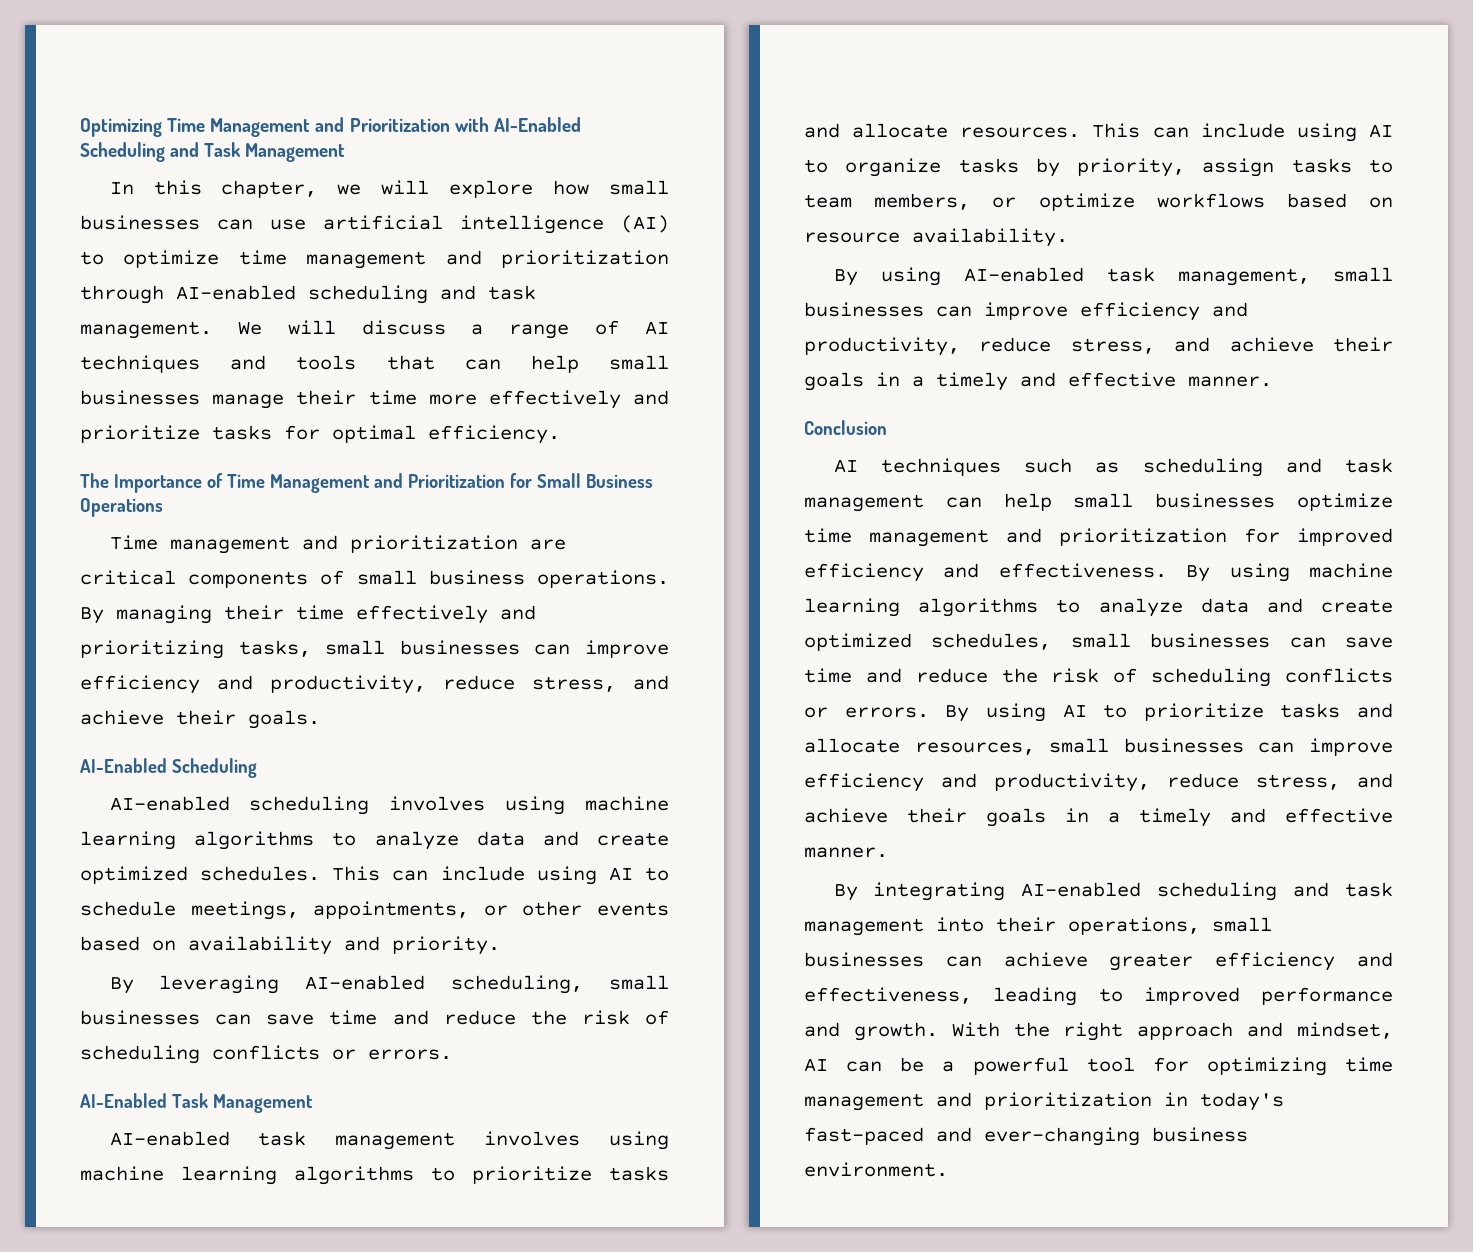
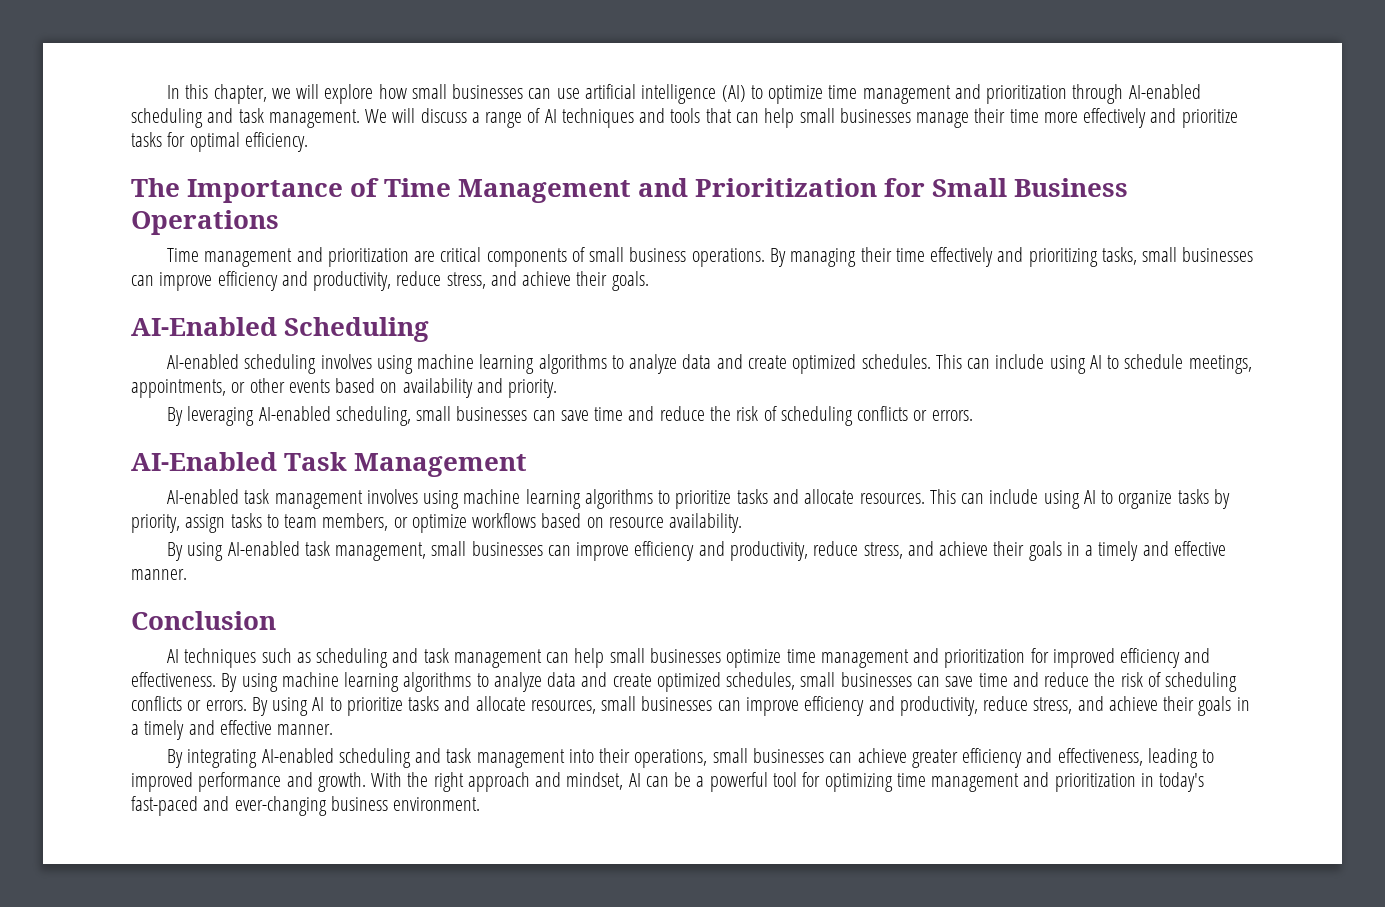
[80,117,581,137] [80,142,346,162] Optimizing Time Management and Prioritization with AI-Enabled Scheduling and Task Management // -> (167, 92) none

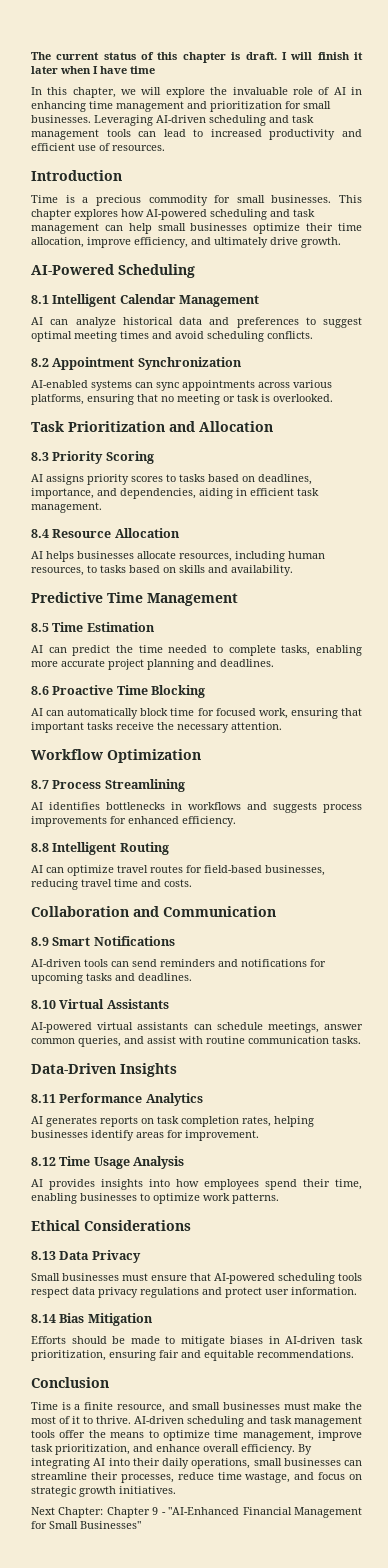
(167, 92) none -> [31,52,364,63] [31,66,155,74] The current status of this chapter is draft. I will finish it later when I have time //
[378,84,1201,104] [131,108,1238,128] [131,132,308,152] [131,178,1129,203] [131,210,279,235] [167,247,1254,267] [131,271,649,291] [131,317,430,342] [167,354,1252,374] [131,378,558,398] [167,406,973,426] [131,452,528,477] [167,489,1230,509] [131,513,743,533] [167,541,1226,561] [131,569,187,580] [131,611,276,630] [167,648,311,668] how small businesses can use artificial intelligence (AI) to optimize time management and prioritization through AI-enabled scheduling and task management. We will discuss a range of AI techniques and tools that can help small businesses manage their time more effectively and prioritize tasks for optimal efficiency. // The Importance of Time Management and Prioritization for Small Business Operations // Time management and prioritization are critical components of small business operations. By managing their time effectively and prioritizing tasks, small businesses can improve efficiency and productivity, reduce stress, and achieve their goals. // AI-Enabled Scheduling // AI-enabled scheduling involves using machine learning algorithms to analyze data and create optimized schedules. This can include using AI to schedule meetings, appointments, or other events based on availability and priority. // By leveraging AI-enabled scheduling, small businesses can save time and reduce the risk of scheduling conflicts or errors. // AI-Enabled Task Management // AI-enabled task management involves using machine learning algorithms to prioritize tasks and allocate resources. This can include using AI to organize tasks by priority, assign tasks to team members, or optimize workflows based on resource availability. // By using AI-enabled task management, small businesses can improve efficiency and productivity, reduce stress, and achieve their goals in a timely and effective manner. // Conclusion // AI techniques such as -> [210,87,363,95] [31,101,331,112] [31,115,314,126] [31,129,362,140] [31,143,165,151] [31,170,122,181] [31,195,362,206] [31,209,207,220] the invaluable role of AI in enhancing time management and prioritization for small businesses. Leveraging AI-driven scheduling and task management tools can lead to increased productivity and efficient use of resources. // Introduction // Time is a precious commodity for small businesses. This chapter explores how AI-powered
[786,648,1211,668] [131,672,1238,692] [131,696,1250,716] [131,720,334,740] [167,748,565,768] time management and prioritization for improved efficiency and effectiveness. By using machine learning algorithms to analyze data and create optimized schedules, small businesses can save time and reduce the risk of scheduling conflicts or errors. By using AI to prioritize tasks and allocate resources, small businesses can improve efficiency and productivity, reduce stress, and achieve their goals in a timely and effective manner. // By integrating AI-enabled scheduling and task management -> [306,223,362,231] [31,237,341,248] [31,264,195,278] [31,294,260,307] [31,317,362,328] [31,331,313,342] [31,357,242,370] [31,380,332,391] [31,394,333,405] [31,421,273,432] [31,451,154,464] [31,474,312,485] [31,488,319,499] [31,502,102,513] [31,528,180,538] [31,551,325,562] [31,565,293,576] [31,592,238,606] [31,622,155,632] [31,645,362,656] [31,659,274,670] [31,685,206,698] [31,708,362,719] [31,722,282,733] [31,749,201,763] [31,779,185,792] [31,802,362,813] [31,816,236,827] [31,842,169,855] [31,865,325,876] [31,879,192,890] [31,906,276,917] [31,936,175,946] [31,959,326,967] [31,973,192,984] [31,999,169,1009] [31,1022,363,1033] [31,1036,361,1047] [31,1063,177,1077] [31,1093,203,1106] [31,1116,314,1127] [31,1130,259,1141] [31,1156,185,1169] [31,1179,362,1190] [31,1193,279,1204] [31,1220,191,1231] [31,1250,141,1263] [31,1273,362,1284] [31,1287,357,1298] [31,1313,153,1326] [31,1336,363,1347] [31,1350,354,1361] [31,1377,109,1388] [31,1402,362,1413] [31,1416,362,1427] [31,1430,362,1441] [31,1444,312,1455] [31,1458,106,1469] their time allocation, improve efficiency, and ultimately drive growth. // AI-Powered Scheduling // 8.1 Intelligent Calendar Management // AI can analyze historical data and preferences to suggest optimal meeting times and avoid scheduling conflicts. // 8.2 Appointment Synchronization // AI-enabled systems can sync appointments across various platforms, ensuring that no meeting or task is overlooked. // Task Prioritization and Allocation // 8.3 Priority Scoring // AI assigns priority scores to tasks based on deadlines, importance, and dependencies, aiding in efficient task management. // 8.4 Resource Allocation // AI helps businesses allocate resources, including human resources, to tasks based on skills and availability. // Predictive Time Management // 8.5 Time Estimation // AI can predict the time needed to complete tasks, enabling more accurate project planning and deadlines. // 8.6 Proactive Time Blocking // AI can automatically block time for focused work, ensuring that important tasks receive the necessary attention. // Workflow Optimization // 8.7 Process Streamlining // AI identifies bottlenecks in workflows and suggests process improvements for enhanced efficiency. // 8.8 Intelligent Routing // AI can optimize travel routes for field-based businesses, reducing travel time and costs. // Collaboration and Communication // 8.9 Smart Notifications // AI-driven tools can send reminders and notifications for upcoming tasks and deadlines. // 8.10 Virtual Assistants // AI-powered virtual assistants can schedule meetings, answer common queries, and assist with routine communication tasks. // Data-Driven Insights // 8.11 Performance Analytics // AI generates reports on task completion rates, helping businesses identify areas for improvement. // 8.12 Time Usage Analysis // AI provides insights into how employees spend their time, enabling businesses to optimize work patterns. // Ethical Considerations // 8.13 Data Privacy // Small businesses must ensure that AI-powered scheduling tools respect data privacy regulations and protect user information. // 8.14 Bias Mitigation // Efforts should be made to mitigate biases in AI-driven task prioritization, ensuring fair and equitable recommendations. // Conclusion // Time is a finite resource, and small businesses must make the most of it to thrive. AI-driven scheduling and task management tools offer the means to optimize time management, improve task prioritization, and enhance overall efficiency. By integrating AI
(631, 755) none -> [162,1458,189,1469] daily
[857,748,1215,768] [131,772,1205,792] [131,796,481,816] achieve greater efficiency and effectiveness, leading to improved performance and growth. With the right approach and mindset, AI can be a powerful tool for optimizing time management and prioritization in today's fast-paced and ever-changing business environment. -> [31,1472,362,1483] [31,1486,176,1497] [31,1507,362,1518] [31,1521,141,1529] streamline their processes, reduce time wastage, and focus on strategic growth initiatives. // Next Chapter: Chapter 9 - "AI-Enhanced Financial Management for Small Businesses"

